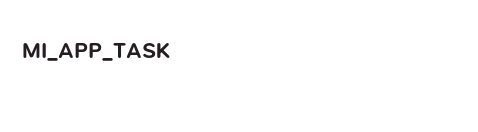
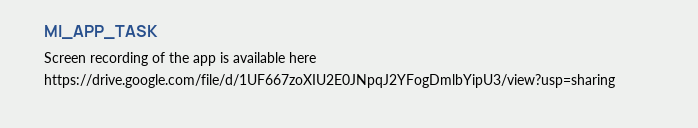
(170, 51) none -> [44,52,316,66] [44,74,615,88] // Screen recording of the app is available here https://drive.google.com/file/d/1UF667zoXIU2E0JNpqJ2YFogDmlbYipU3/view?usp=sharing

